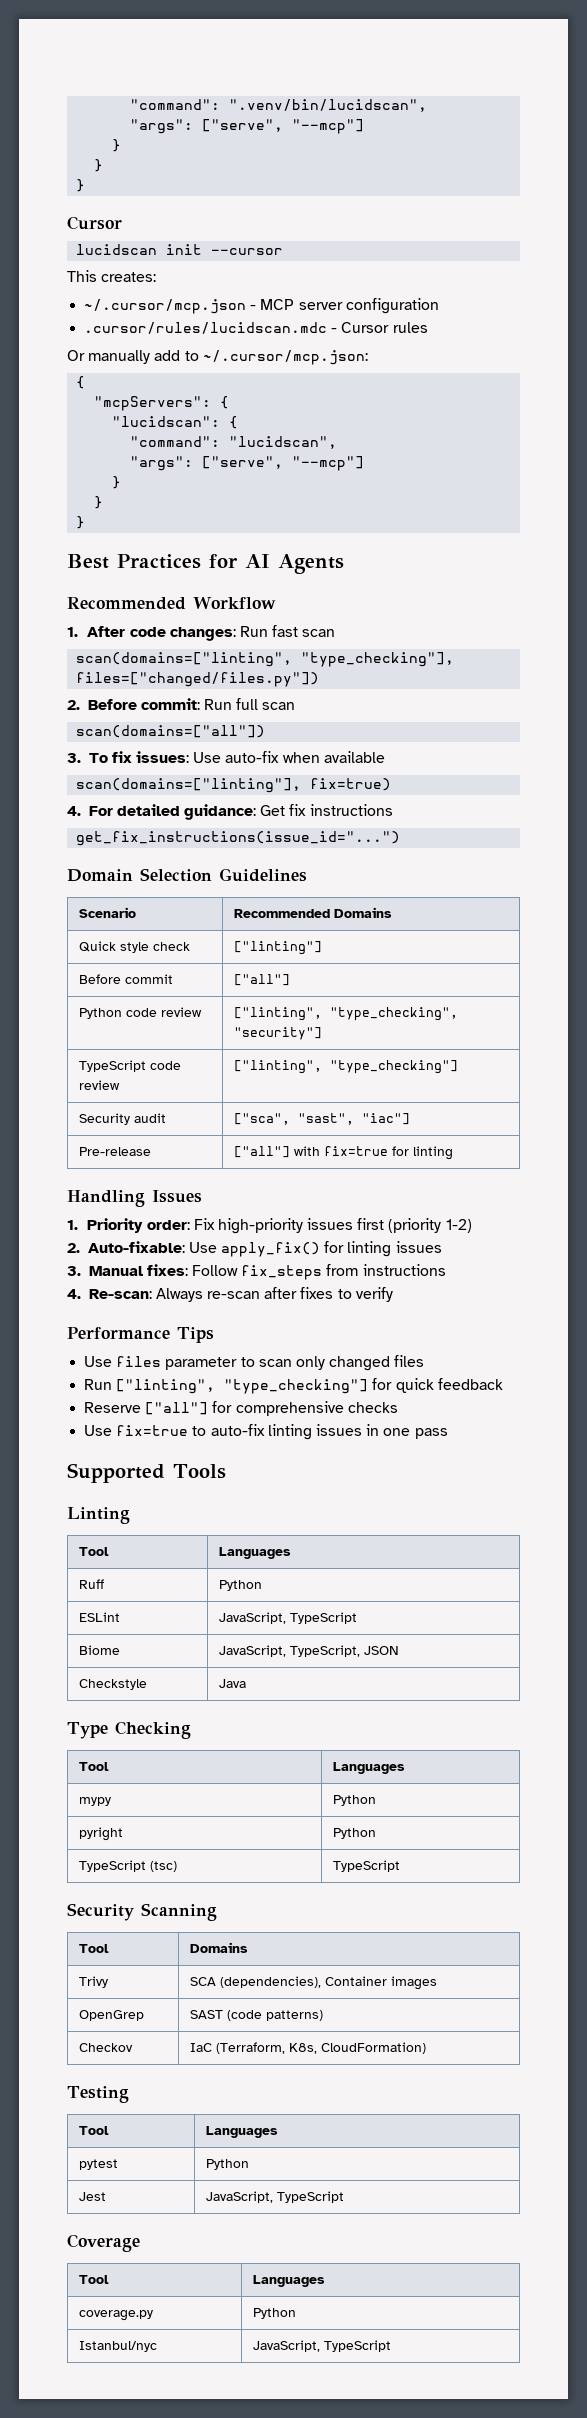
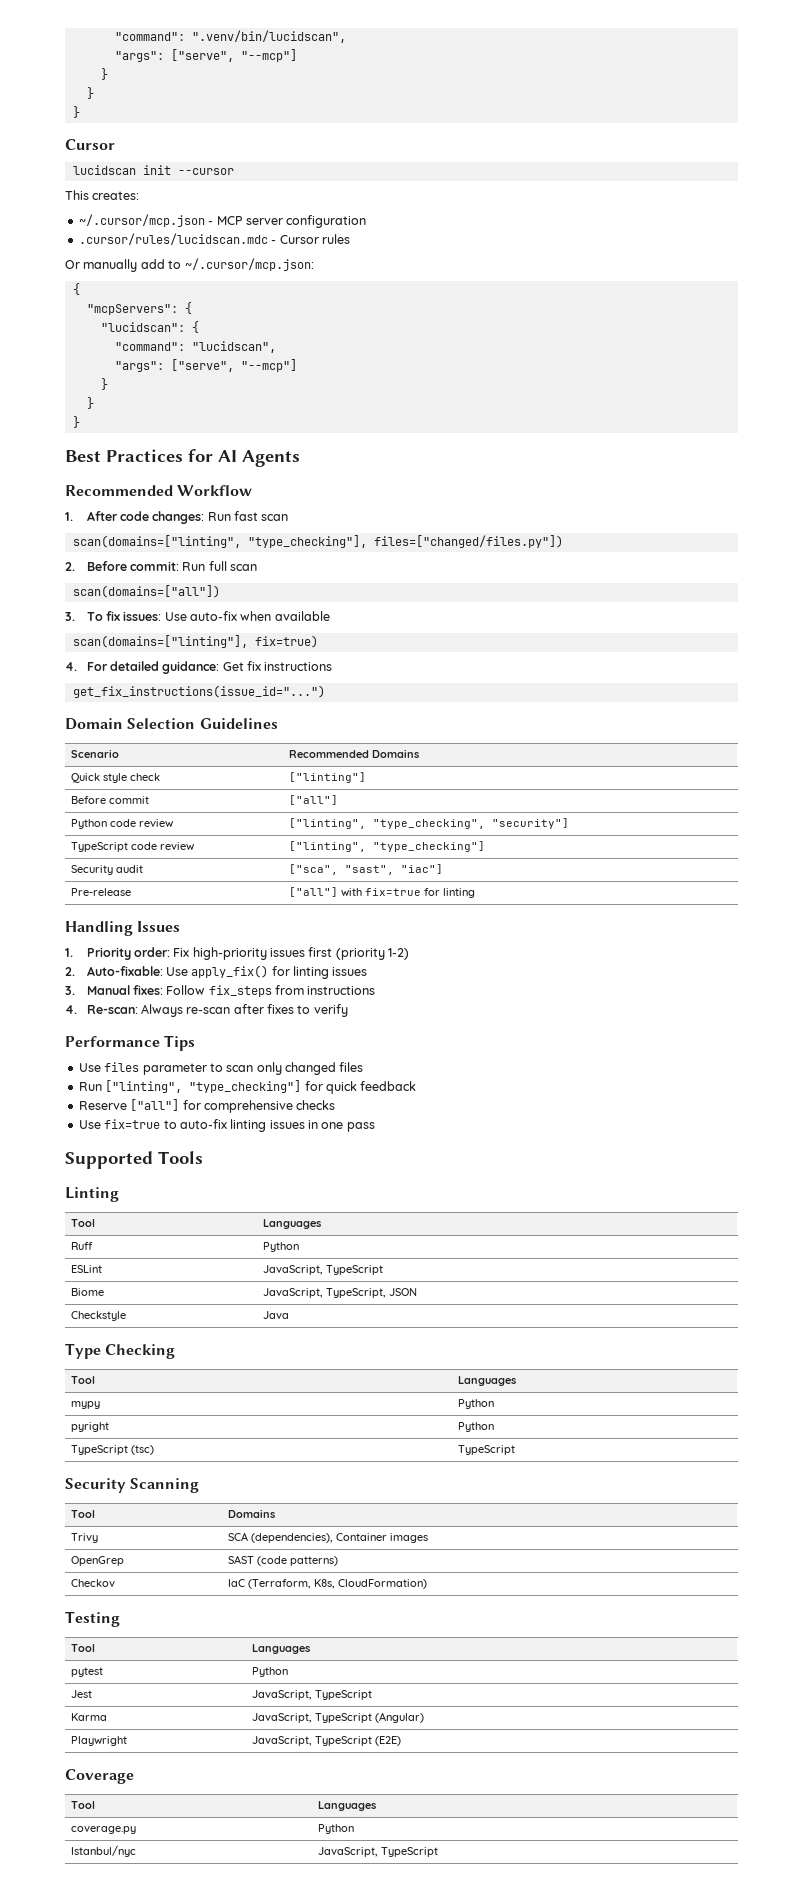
(345, 2197) none -> [70,1713,107,1721] [251,1712,424,1723] [70,1736,127,1746] [251,1736,401,1746] // Karma | JavaScript, TypeScript (Angular) // Playwright | JavaScript, TypeScript (E2E)

